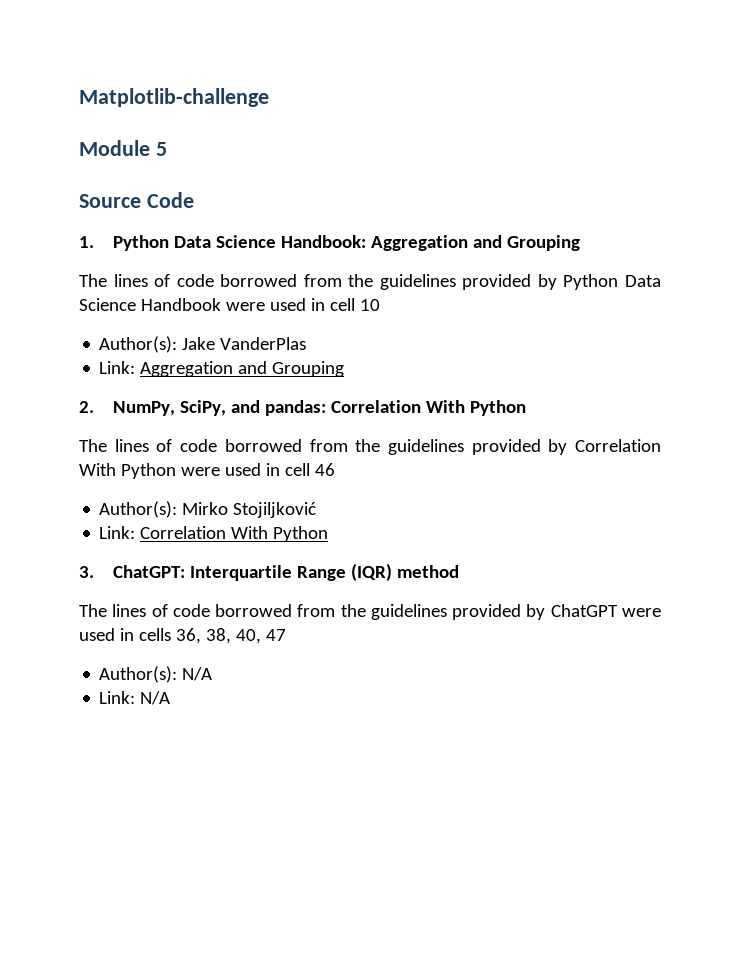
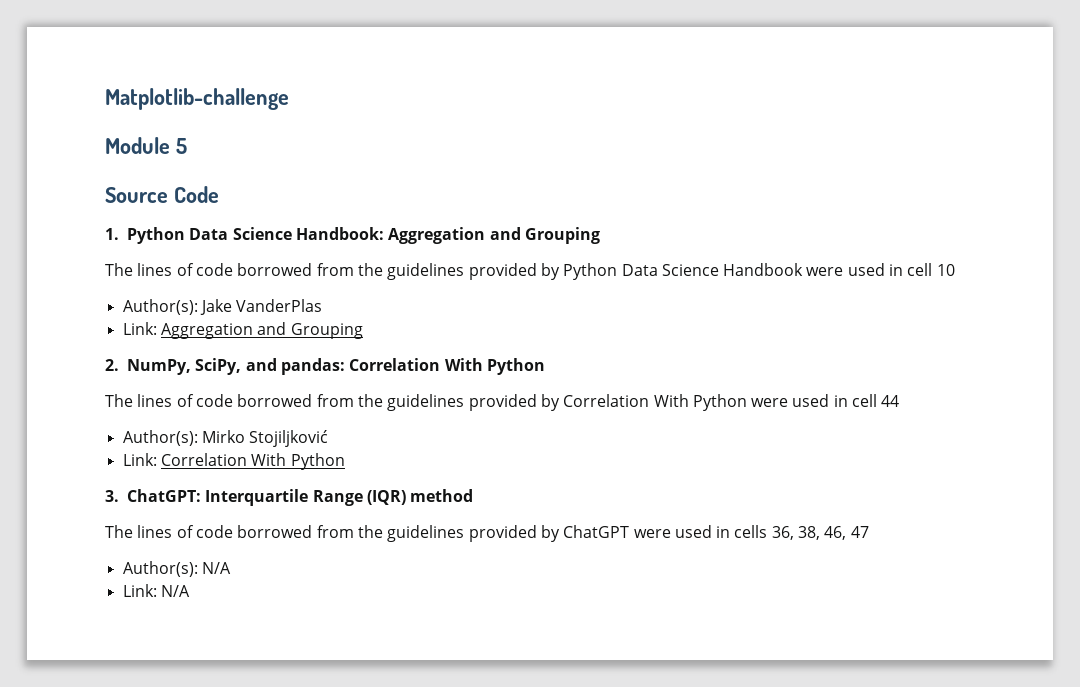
[314,463,335,476] 46 -> [881,395,900,407] 44
[235,629,261,644] 40, -> [824,526,847,540] 46,

